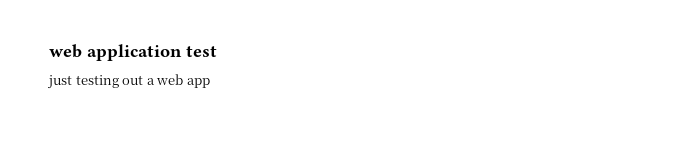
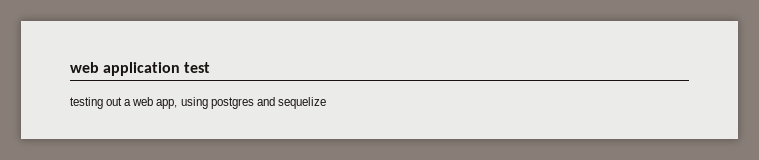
[47,75,72,89] just -> (211, 67) none
[186,78,210,88] app -> [156,97,326,109] app, using postgres and sequelize

